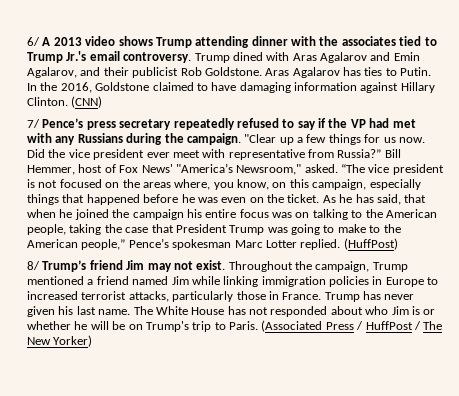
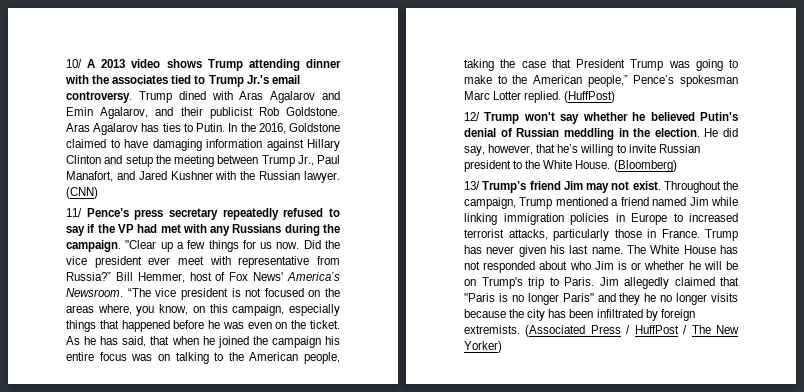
[27,37,40,46] 6/ -> [66,59,82,68] 10/
[27,97,68,106] Clinton. -> [66,155,340,167] [66,171,340,183] Clinton and setup the meeting between Trump Jr., Paul Manafort, and Jared Kushner with the Russian lawyer.
[27,119,40,128] 7/ -> [66,208,82,217] 11/
[175,163,338,175] "America’s Newsroom," asked. -> [287,272,340,281] [66,288,123,297] America’s Newsroom.
[27,261,40,270] 8/ -> [464,112,738,124] [464,128,738,140] [464,144,700,156] [464,160,677,172] [464,181,480,190] 12/ Trump won't say whether he believed Putin's denial of Russian meddling in the election. He did say, however, that he’s willing to invite Russian president to the White House. (Bloomberg) // 13/
(258, 325) none -> [599,277,739,289] [464,293,738,305] [464,309,695,321] [464,325,520,334] Jim allegedly claimed that "Paris is no longer Paris" and they he no longer visits because the city has been infiltrated by foreign extremists.

